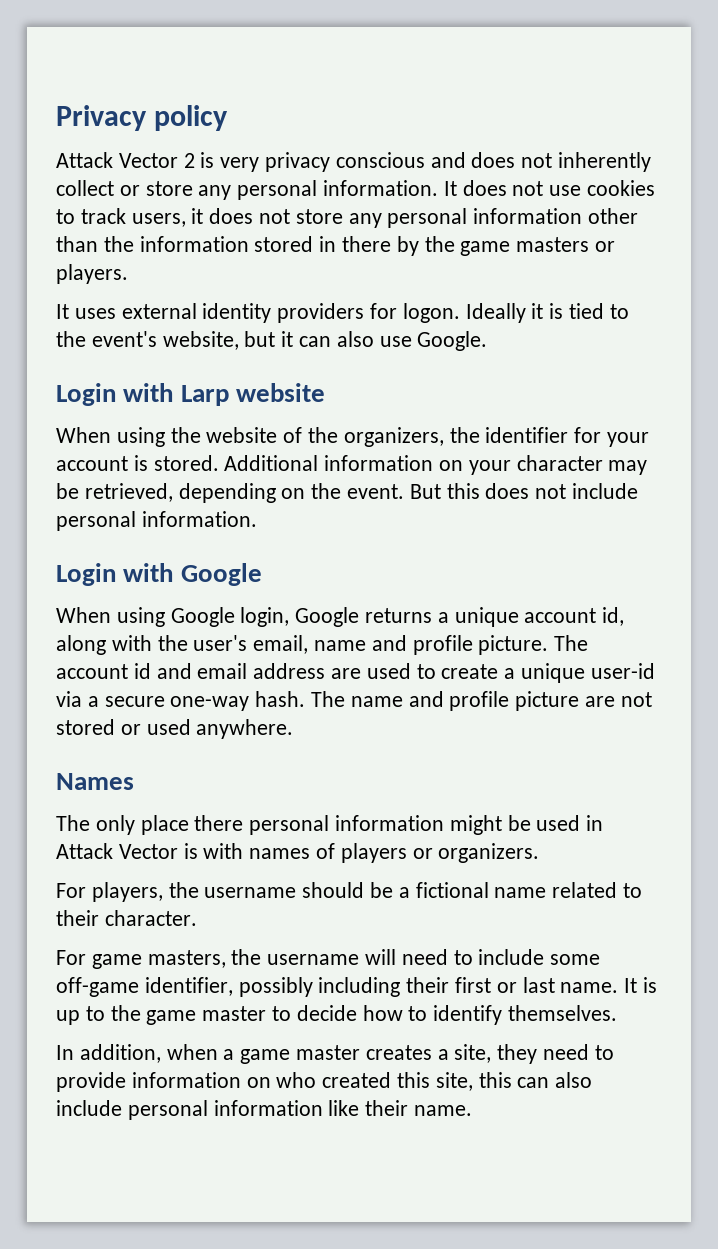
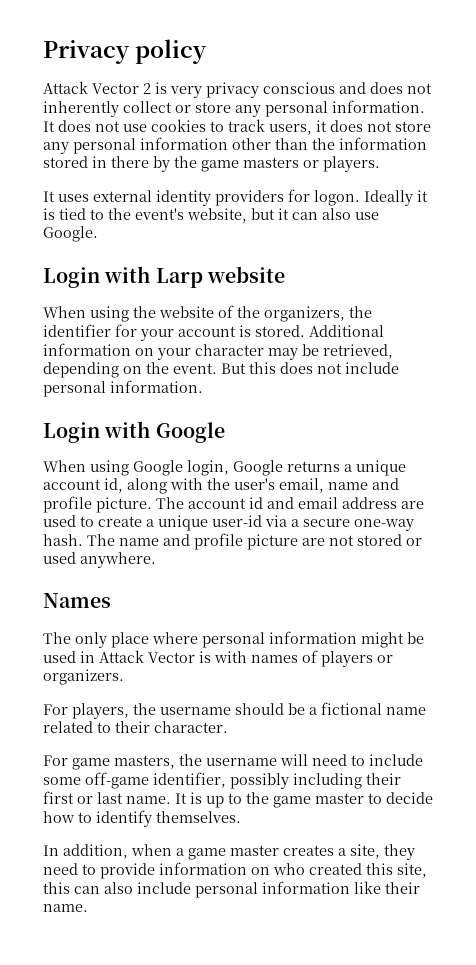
[194,815,244,831] there -> [152,632,198,644] where

